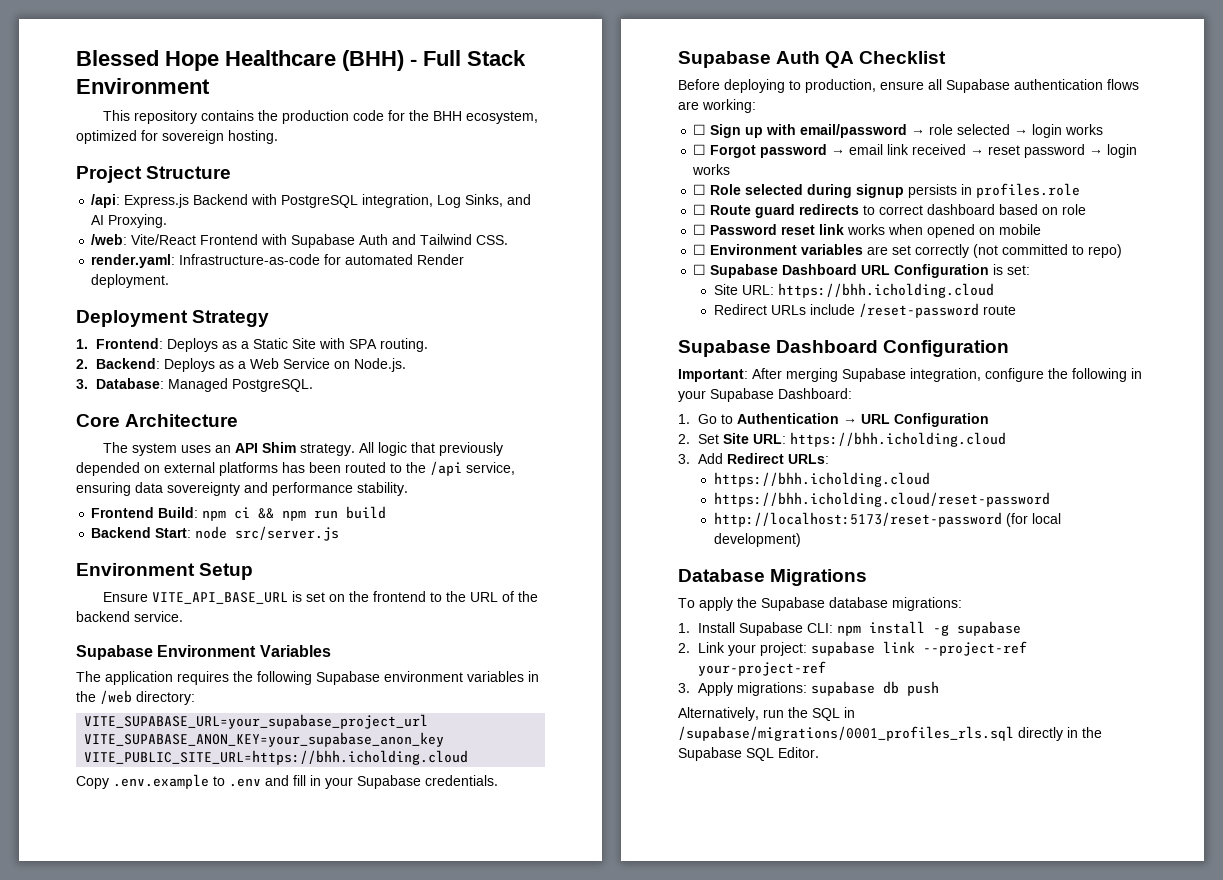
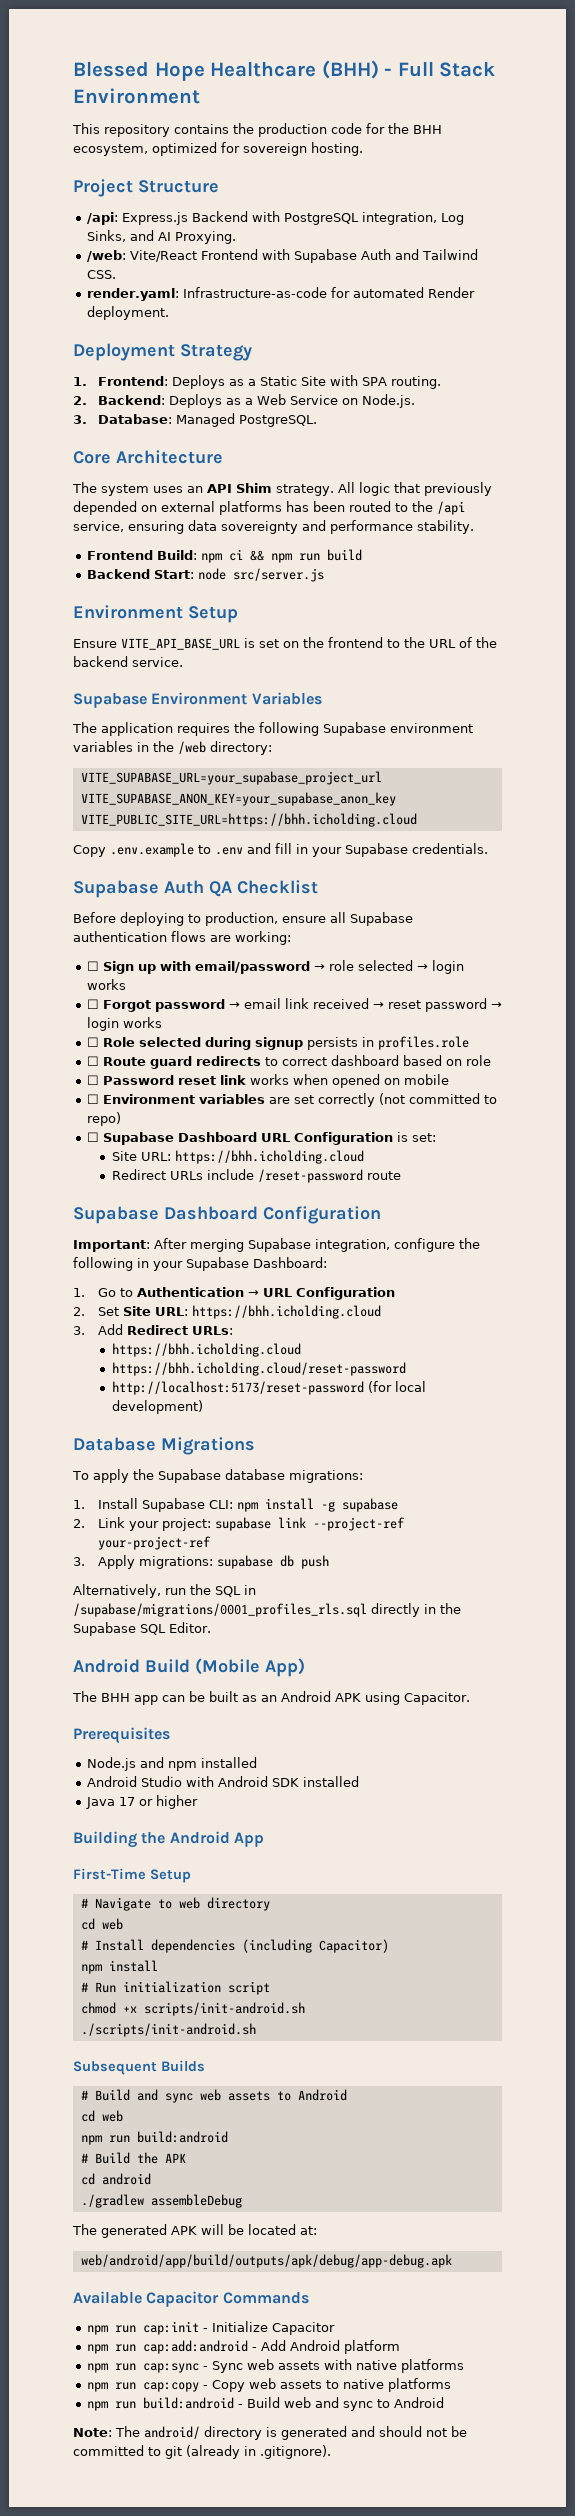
(819, 752) none -> [73,1658,305,1677] [72,1691,470,1705] [73,1727,170,1744] [86,1757,257,1771] [86,1776,359,1787] [85,1795,198,1809] [73,1831,264,1848] [73,1868,191,1883] [80,1897,270,1911] [80,1918,123,1930] [80,1939,389,1953] [80,1960,158,1974] [80,1981,270,1995] [80,2002,305,2016] [80,2023,256,2037] [73,2060,205,2075] [80,2089,347,2103] [80,2110,123,2122] [80,2131,228,2145] [80,2152,186,2164] [80,2173,151,2185] [80,2194,242,2208] [72,2224,317,2238] [80,2254,452,2268] [73,2291,309,2307] [86,2321,335,2335] [86,2340,400,2354] [86,2359,464,2373] [86,2378,451,2392] [86,2397,444,2411] [73,2426,467,2440] [73,2445,331,2459] // Android Build (Mobile App) // The BHH app can be built as an Android APK using Capacitor. // Prerequisites // Node.js and npm installed // Android Studio with Android SDK installed // Java 17 or higher // Building the Android App // First-Time Setup // # Navigate to web directory // cd web // # Install dependencies (including Capacitor) // npm install // # Run initialization script // chmod +x scripts/init-android.sh // ./scripts/init-android.sh // Subsequent Builds // # Build and sync web assets to Android // cd web // npm run build:android // # Build the APK // cd android // ./gradlew assembleDebug // The generated APK will be located at: // web/android/app/build/outputs/apk/debug/app-debug.apk // Available Capacitor Commands // npm run cap:init - Initialize Capacitor // npm run cap:add:android - Add Android platform // npm run cap:sync - Sync web assets with native platforms // npm run cap:copy - Copy web assets to native platforms // npm run build:android - Build web and sync to Android // Note: The android/ directory is generated and should not be committed to git (already in .gitignore).

